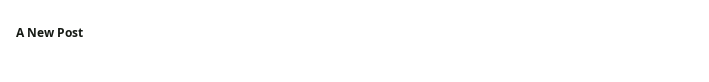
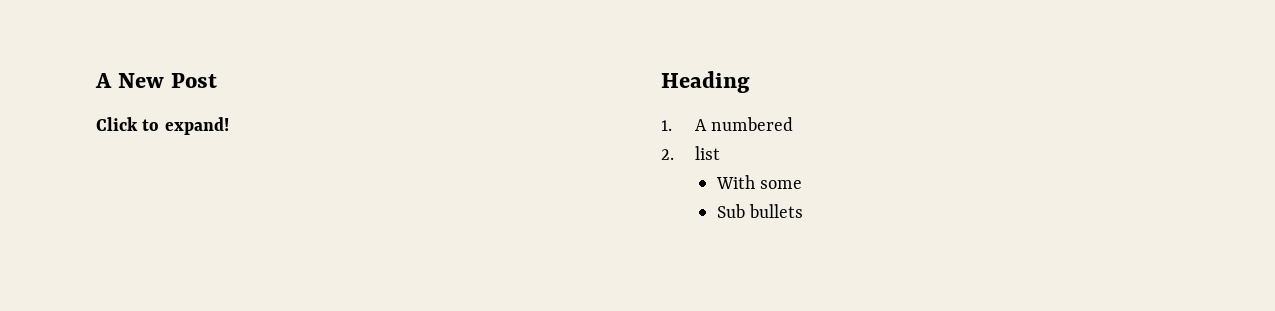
(84, 32) none -> [96,117,229,135] [661,71,750,93] [661,117,794,131] [661,146,721,160] [715,175,802,189] [716,204,803,218] // Click to expand! // Heading // 1. A numbered // 2. list // With some // Sub bullets

